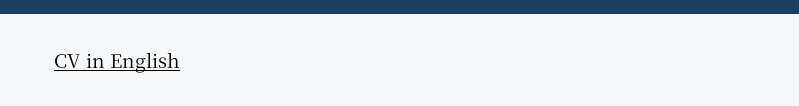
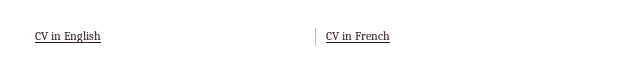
(181, 62) none -> [326,31,391,40] // CV in French

